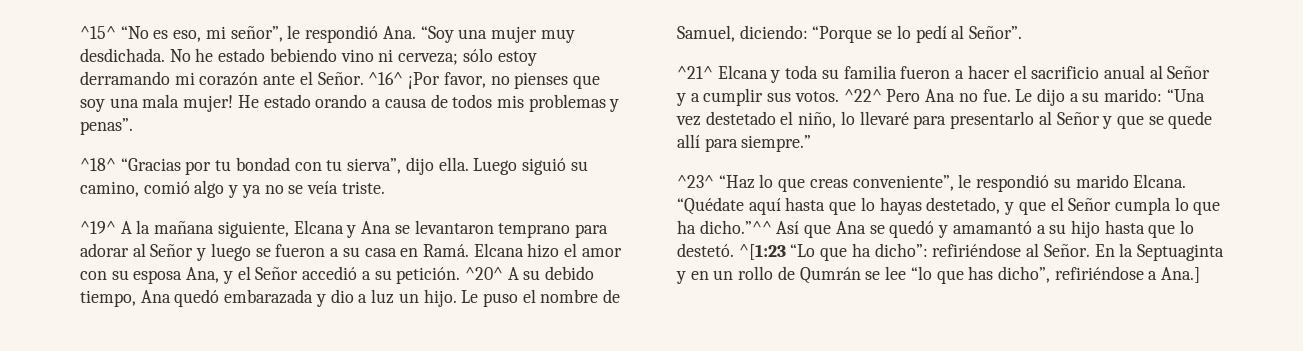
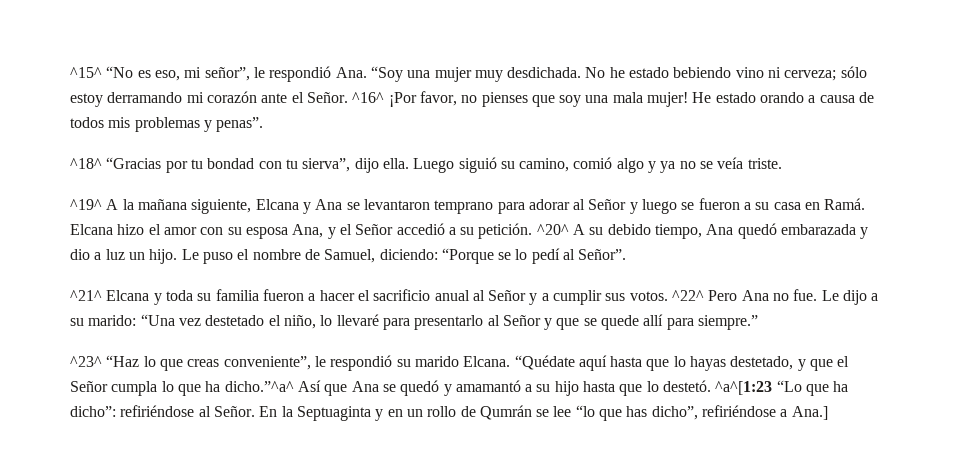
[699,220,772,234] dicho.”^^ -> [224,381,294,392] dicho.”^a^
[738,244,786,260] ^[1:23 -> [715,381,773,395] ^a^[1:23

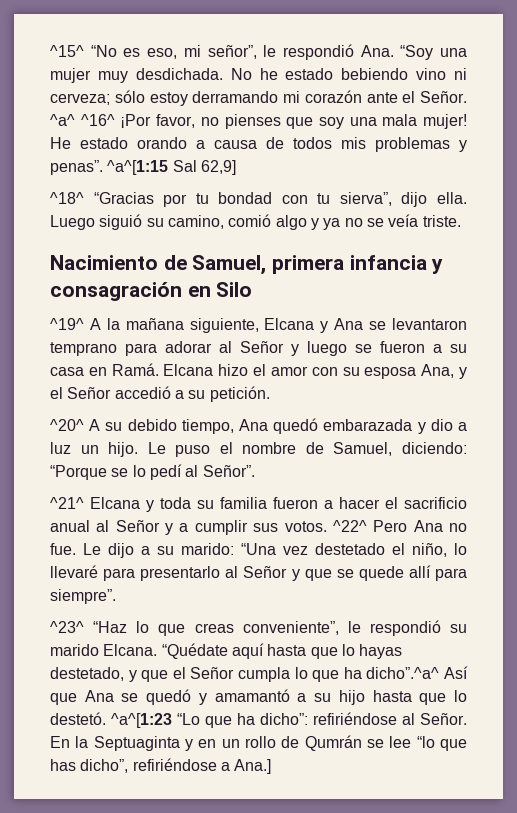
(348, 97) none -> [50,114,75,126] ^a^
(264, 124) none -> [107,160,236,175] ^a^[1:15 Sal 62,9]
(782, 163) none -> [50,255,444,275] [50,282,253,301] // Nacimiento de Samuel, primera infancia y consagración en Silo
(533, 231) none -> (270, 394) //
[698,315,759,330] siempre.” -> [50,589,116,604] siempre”.
[224,381,294,392] dicho.”^a^ -> [366,667,440,679] dicho”.^a^

